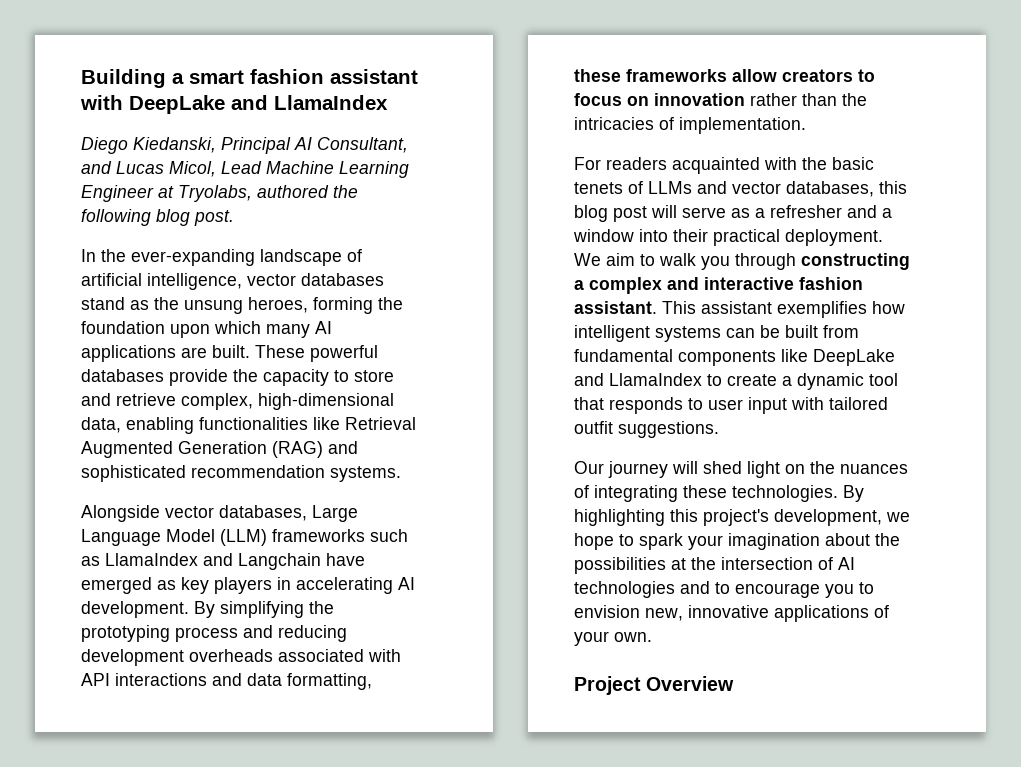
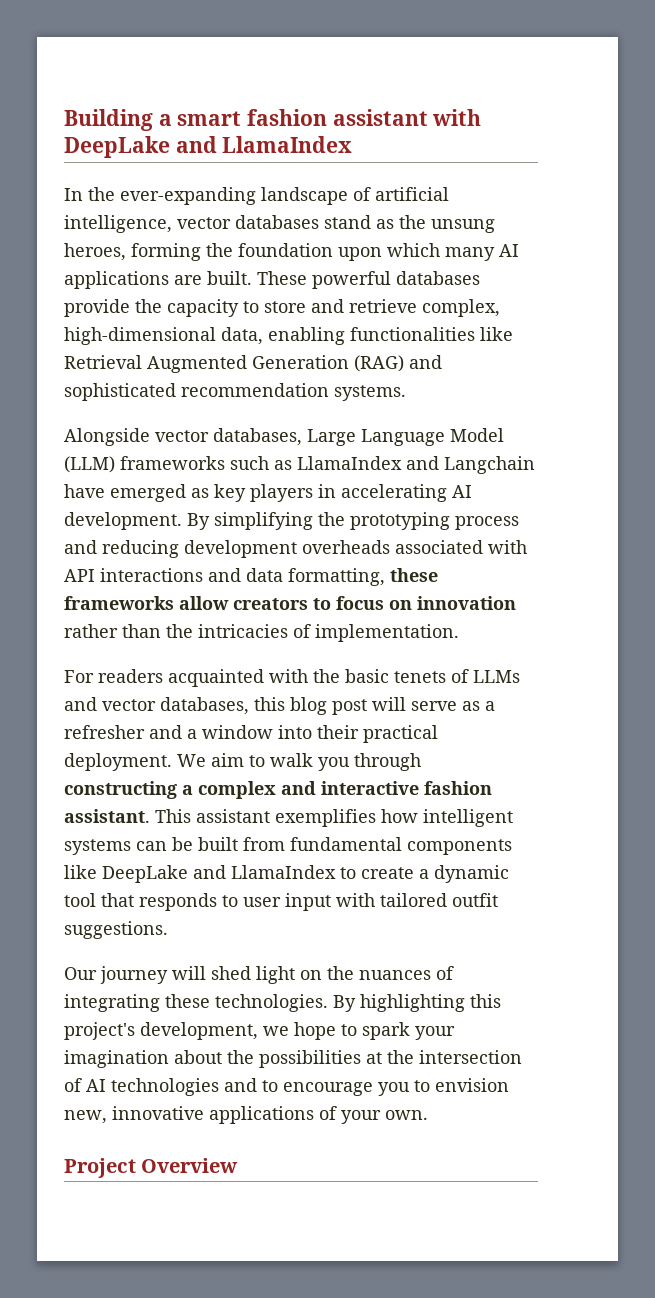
[81,137,408,154] [81,161,409,178] [81,185,358,202] [81,209,234,226] // Diego Kiedanski, Principal AI Consultant, and Lucas Micol, Lead Machine Learning Engineer at Tryolabs, authored the following blog post. -> (353, 144) none

